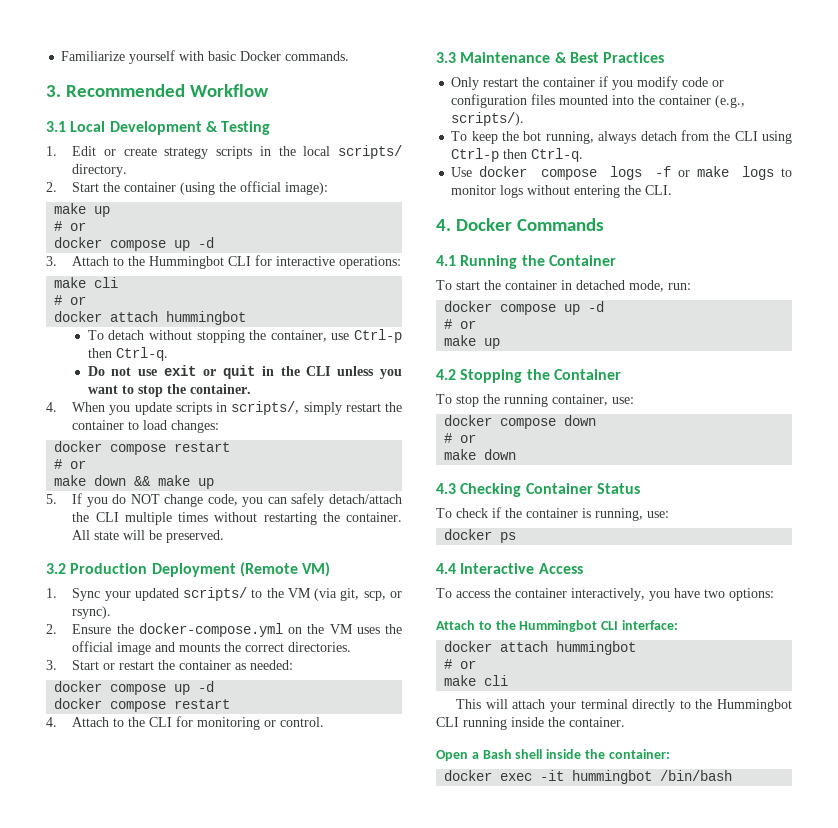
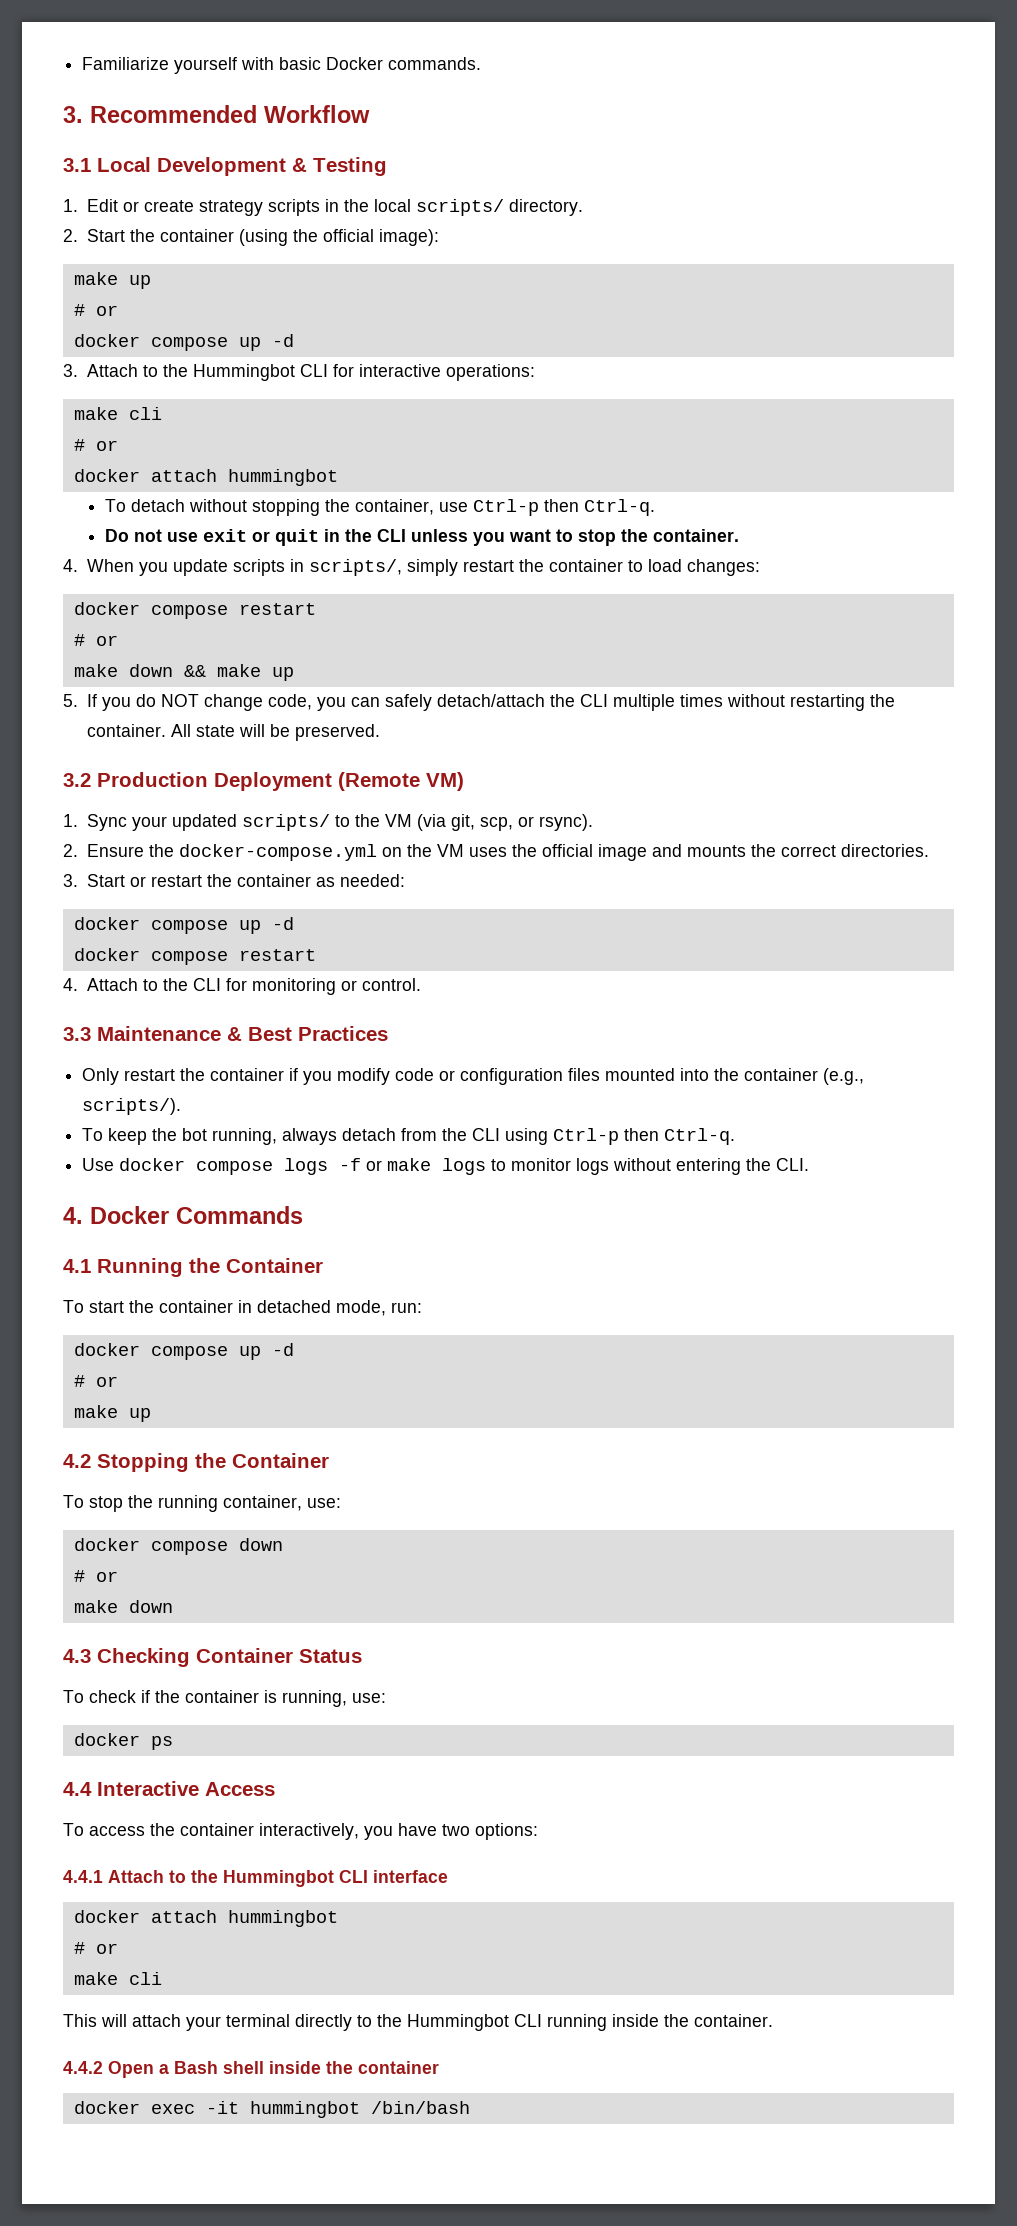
[436,620,678,632] Attach to the Hummingbot CLI interface: -> [63,1870,448,1887] 4.4.1 Attach to the Hummingbot CLI interface
(625, 722) none -> [63,2061,103,2074] 4.4.2
[608,749,670,759] container: -> [358,2061,439,2074] container

